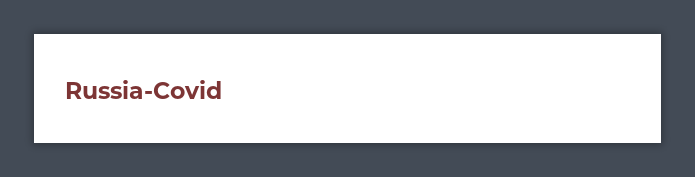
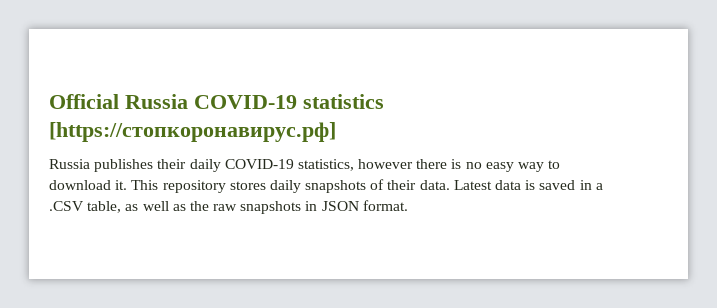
[65,80,222,99] Russia-Covid -> [49,94,384,109] [49,122,336,142] [49,159,561,172] [49,179,603,193] [49,200,408,214] Official Russia COVID-19 statistics [https://стопкоронавирус.рф] // Russia publishes their daily COVID-19 statistics, however there is no easy way to download it. This repository stores daily snapshots of their data. Latest data is saved in a .CSV table, as well as the raw snapshots in JSON format.

